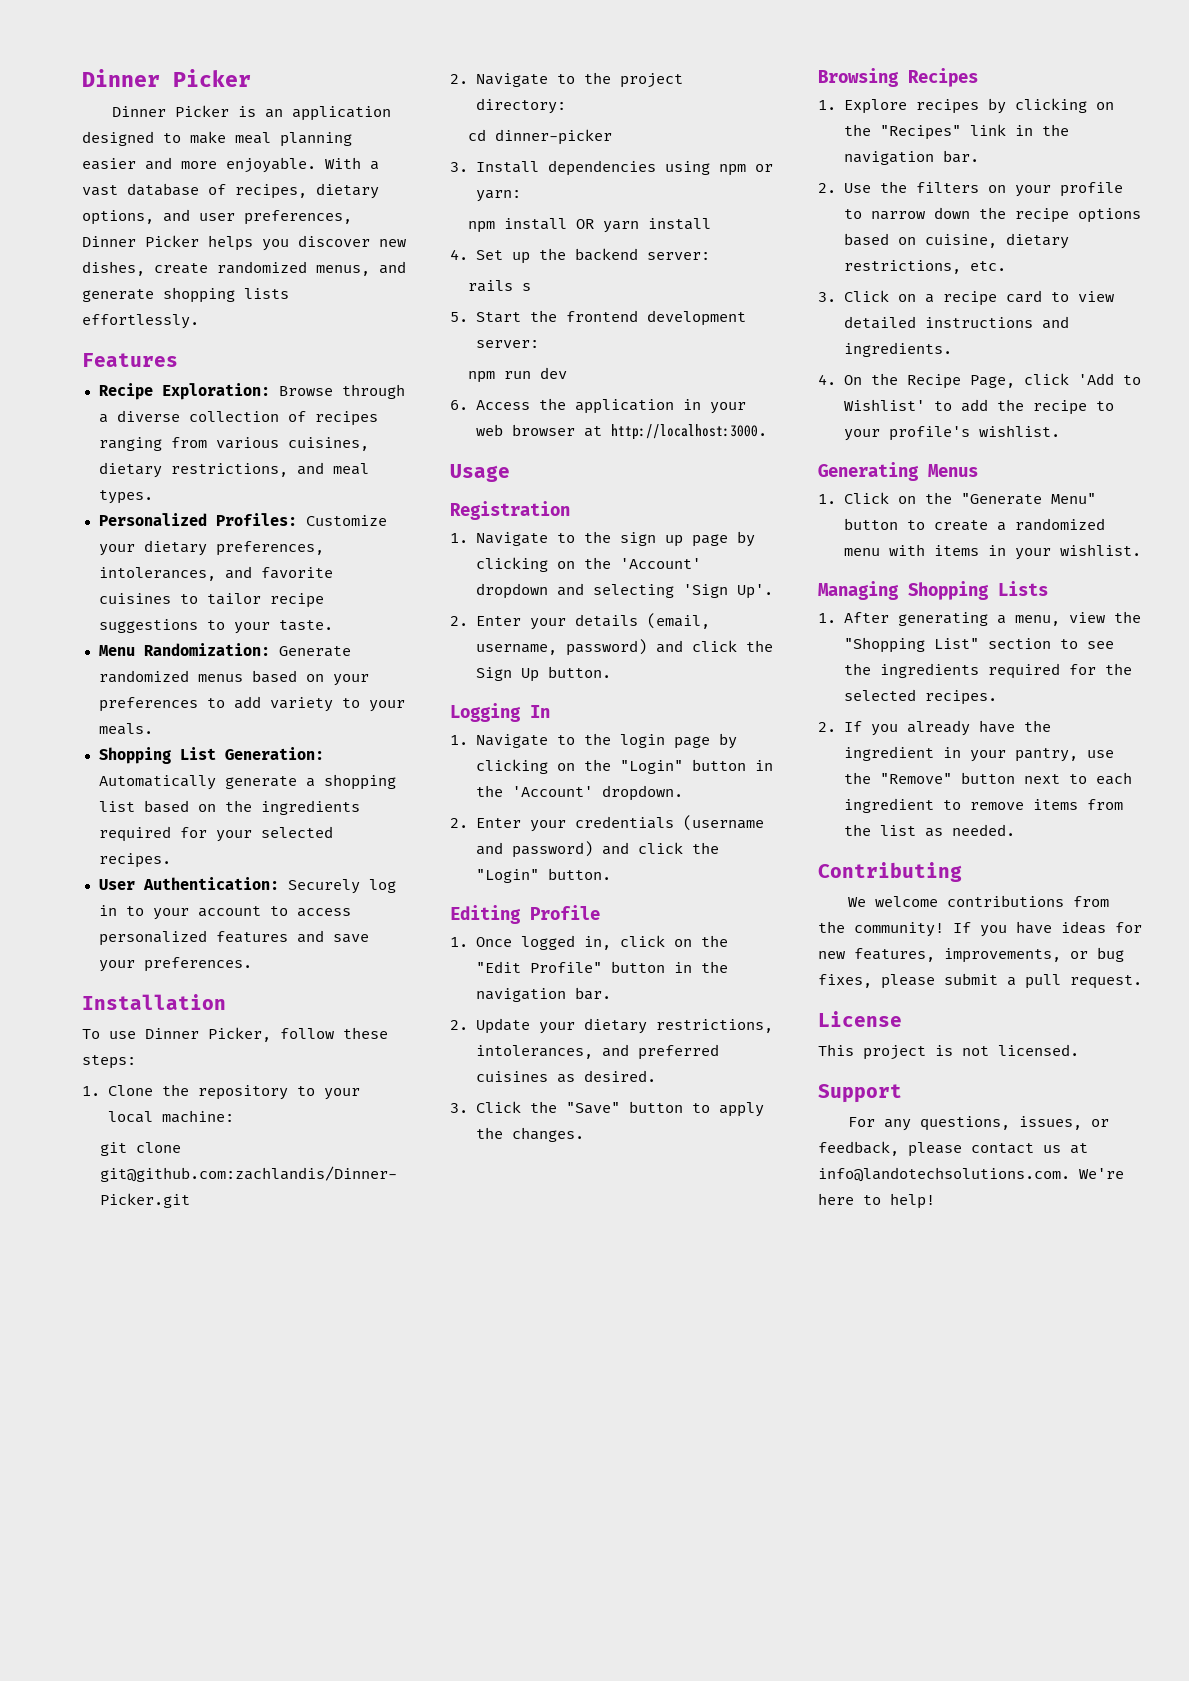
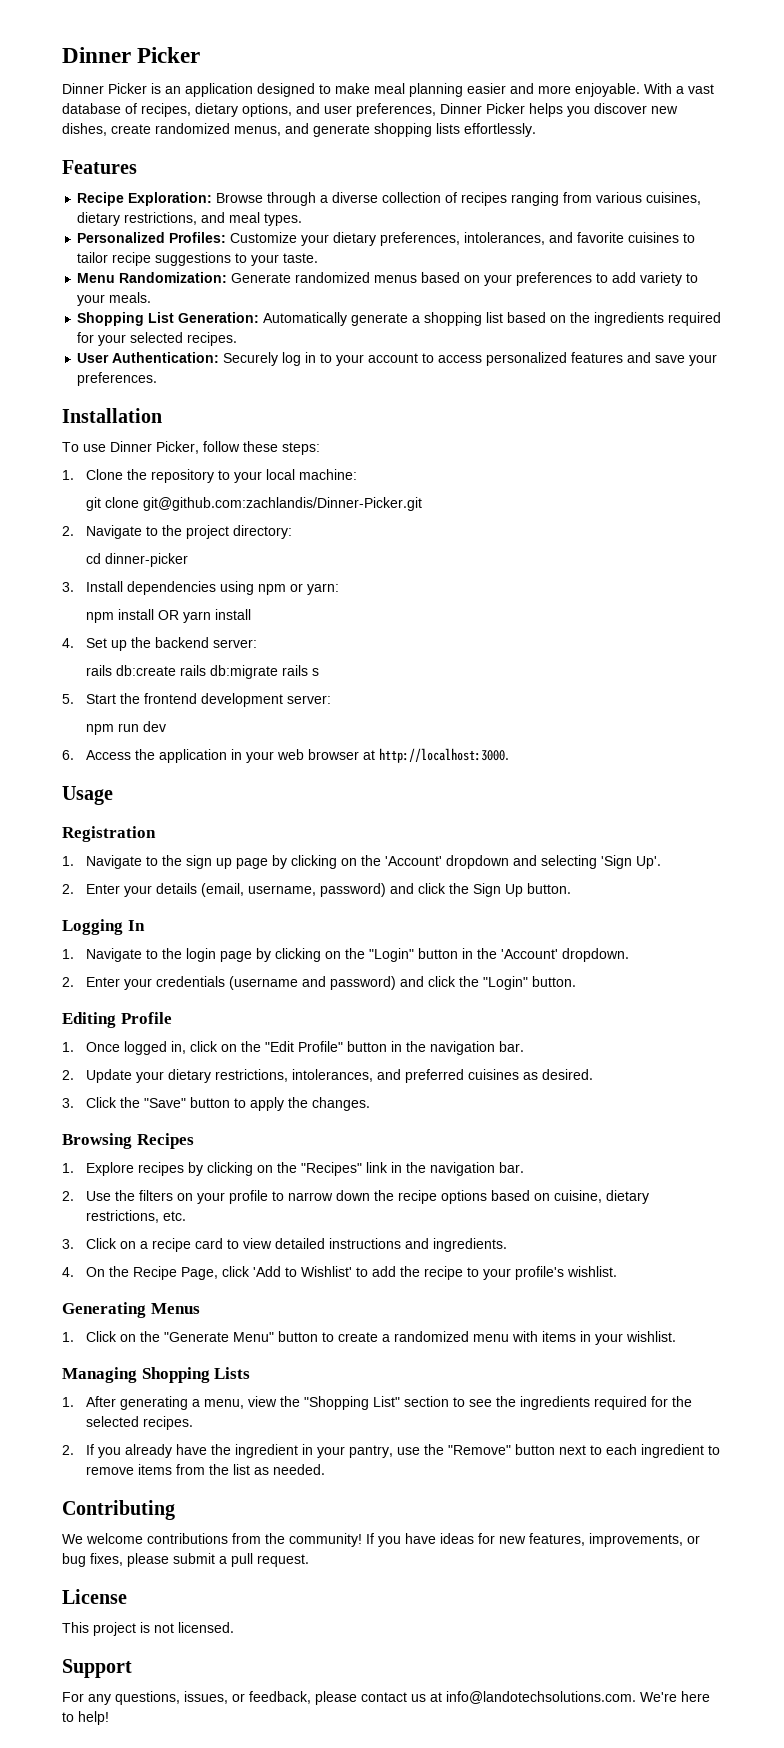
(514, 286) none -> [115,665,308,679] db:create rails db:migrate rails

